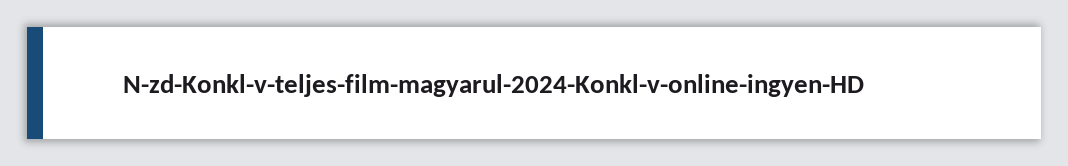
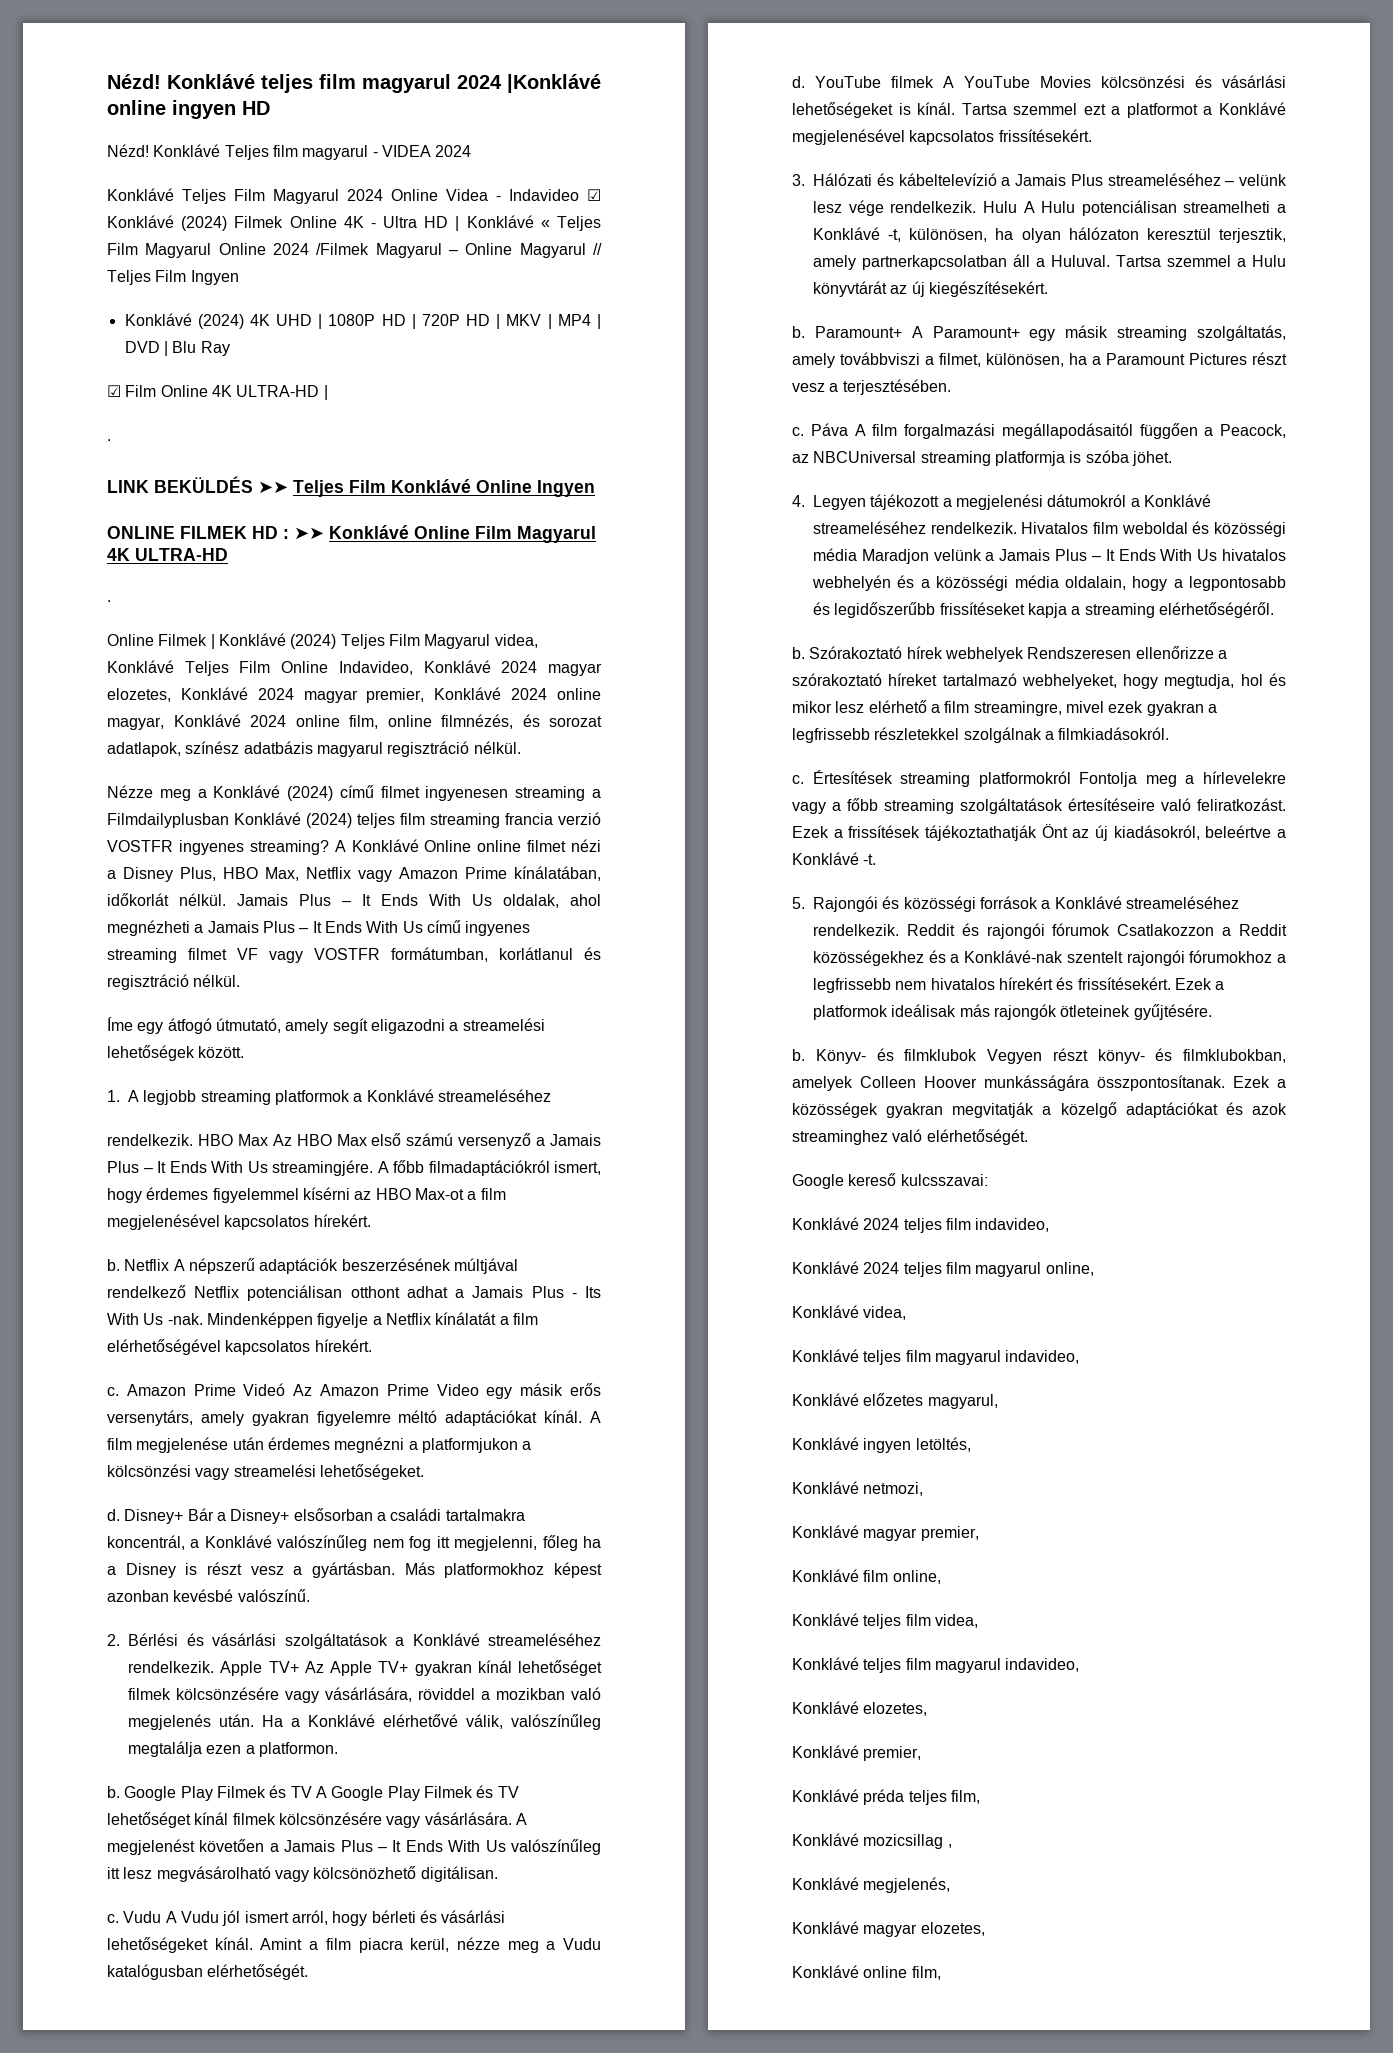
[123,74,864,97] N-zd-Konkl-v-teljes-film-magyarul-2024-Konkl-v-online-ingyen-HD -> [107,74,601,93] [107,100,270,119] [107,144,472,160] [107,188,601,204] [107,215,601,231] [107,243,602,258] [107,270,239,285] [124,313,601,329] [124,341,230,356] [107,385,328,400] [107,439,111,441] [107,476,595,497] [107,525,596,543] [107,548,228,561] [107,600,111,602] [107,633,538,649] [107,660,602,676] [107,687,601,703] [107,714,602,730] [107,741,521,757] [107,785,601,801] [107,812,601,828] [107,839,601,855] [107,866,601,882] [107,893,601,908] [107,920,531,936] [107,947,601,963] [107,974,241,990] [107,1017,545,1034] [107,1045,245,1061] [107,1089,551,1105] [107,1133,601,1149] [107,1160,601,1176] [107,1187,506,1203] [107,1214,371,1230] [107,1258,518,1274] [107,1285,601,1301] [107,1312,538,1328] [107,1339,372,1355] [107,1383,601,1399] [107,1410,601,1426] [107,1437,532,1453] [107,1464,424,1480] [107,1508,525,1524] [107,1535,602,1551] [107,1562,602,1578] [107,1589,310,1602] [107,1633,601,1649] [128,1660,602,1676] [128,1687,601,1703] [128,1714,601,1730] [128,1741,338,1757] [107,1785,519,1801] [107,1812,527,1828] [107,1839,601,1855] [107,1866,498,1882] [107,1910,506,1926] [107,1937,601,1953] [107,1964,309,1980] [792,75,1286,88] [792,102,1286,118] [792,129,1092,145] [792,173,1287,186] [813,200,1286,216] [813,227,1286,243] [813,254,1286,270] [813,281,1048,297] [792,325,1286,341] [792,352,1287,368] [792,379,951,395] [792,423,1286,439] [792,450,1172,466] [792,494,1211,510] [813,521,1286,537] [813,548,1286,564] [812,575,1286,591] [813,602,1274,618] [792,646,1227,662] [792,673,1286,689] [792,700,1217,716] [792,727,1170,743] [792,770,1286,787] [792,798,1286,814] [792,824,1286,841] [792,852,877,865] [792,896,1239,912] [813,923,1287,939] [813,950,1286,966] [813,977,1225,993] [813,1004,1212,1020] [792,1048,1286,1064] [792,1075,1286,1091] [792,1102,1287,1118] [792,1129,1028,1145] [792,1173,988,1189] [792,1217,1050,1233] [792,1261,1094,1277] [792,1305,907,1320] [792,1349,1080,1365] [792,1393,998,1409] [792,1437,971,1453] [792,1481,924,1496] [792,1525,979,1541] [792,1569,941,1584] [792,1613,978,1629] [792,1657,1080,1673] [792,1701,928,1716] [792,1745,922,1761] [792,1789,980,1805] [792,1833,952,1849] [792,1877,951,1893] [792,1921,985,1937] [792,1965,941,1980] Nézd! Konklávé teljes film magyarul 2024 |Konklávé online ingyen HD // Nézd! Konklávé Teljes film magyarul - VIDEA 2024 // Konklávé Teljes Film Magyarul 2024 Online Videa - Indavideo ☑ Konklávé (2024) Filmek Online 4K - Ultra HD | Konklávé « Teljes Film Magyarul Online 2024 /Filmek Magyarul – Online Magyarul // Teljes Film Ingyen // Konklávé (2024) 4K UHD | 1080P HD | 720P HD | MKV | MP4 | DVD | Blu Ray // ☑ Film Online 4K ULTRA-HD | // . // LINK BEKÜLDÉS ➤➤ Teljes Film Konklávé Online Ingyen // ONLINE FILMEK HD : ➤➤ Konklávé Online Film Magyarul 4K ULTRA-HD // . // Online Filmek | Konklávé (2024) Teljes Film Magyarul videa, Konklávé Teljes Film Online Indavideo, Konklávé 2024 magyar elozetes, Konklávé 2024 magyar premier, Konklávé 2024 online magyar, Konklávé 2024 online film, online filmnézés, és sorozat adatlapok, színész adatbázis magyarul regisztráció nélkül. // Nézze meg a Konklávé (2024) című filmet ingyenesen streaming a Filmdailyplusban Konklávé (2024) teljes film streaming francia verzió VOSTFR ingyenes streaming? A Konklávé Online online filmet nézi a Disney Plus, HBO Max, Netflix vagy Amazon Prime kínálatában, időkorlát nélkül. Jamais Plus – It Ends With Us oldalak, ahol megnézheti a Jamais Plus – It Ends With Us című ingyenes streaming filmet VF vagy VOSTFR formátumban, korlátlanul és regisztráció nélkül. // Íme egy átfogó útmutató, amely segít eligazodni a streamelési lehetőségek között. // 1. A legjobb streaming platformok a Konklávé streameléséhez // rendelkezik. HBO Max Az HBO Max első számú versenyző a Jamais Plus – It Ends With Us streamingjére. A főbb filmadaptációkról ismert, hogy érdemes figyelemmel kísérni az HBO Max-ot a film megjelenésével kapcsolatos hírekért. // b. Netflix A népszerű adaptációk beszerzésének múltjával rendelkező Netflix potenciálisan otthont adhat a Jamais Plus - Its With Us -nak. Mindenképpen figyelje a Netflix kínálatát a film elérhetőségével kapcsolatos hírekért. // c. Amazon Prime Videó Az Amazon Prime Video egy másik erős versenytárs, amely gyakran figyelemre méltó adaptációkat kínál. A film megjelenése után érdemes megnézni a platformjukon a kölcsönzési vagy streamelési lehetőségeket. // d. Disney+ Bár a Disney+ elsősorban a családi tartalmakra koncentrál, a Konklávé valószínűleg nem fog itt megjelenni, főleg ha a Disney is részt vesz a gyártásban. Más platformokhoz képest azonban kevésbé valószínű. // 2. Bérlési és vásárlási szolgáltatások a Konklávé streameléséhez rendelkezik. Apple TV+ Az Apple TV+ gyakran kínál lehetőséget filmek kölcsönzésére vagy vásárlására, röviddel a mozikban való megjelenés után. Ha a Konklávé elérhetővé válik, valószínűleg megtalálja ezen a platformon. // b. Google Play Filmek és TV A Google Play Filmek és TV lehetőséget kínál filmek kölcsönzésére vagy vásárlására. A megjelenést követően a Jamais Plus – It Ends With Us valószínűleg itt lesz megvásárolható vagy kölcsönözhető digitálisan. // c. Vudu A Vudu jól ismert arról, hogy bérleti és vásárlási lehetőségeket kínál. Amint a film piacra kerül, nézze meg a Vudu katalógusban elérhetőségét. // d. YouTube filmek A YouTube Movies kölcsönzési és vásárlási lehetőségeket is kínál. Tartsa szemmel ezt a platformot a Konklávé megjelenésével kapcsolatos frissítésekért. // 3. Hálózati és kábeltelevízió a Jamais Plus streameléséhez – velünk lesz vége rendelkezik. Hulu A Hulu potenciálisan streamelheti a Konklávé -t, különösen, ha olyan hálózaton keresztül terjesztik, amely partnerkapcsolatban áll a Huluval. Tartsa szemmel a Hulu könyvtárát az új kiegészítésekért. // b. Paramount+ A Paramount+ egy másik streaming szolgáltatás, amely továbbviszi a filmet, különösen, ha a Paramount Pictures részt vesz a terjesztésében. // c. Páva A film forgalmazási megállapodásaitól függően a Peacock, az NBCUniversal streaming platformja is szóba jöhet. // 4. Legyen tájékozott a megjelenési dátumokról a Konklávé streameléséhez rendelkezik. Hivatalos film weboldal és közösségi média Maradjon velünk a Jamais Plus – It Ends With Us hivatalos webhelyén és a közösségi média oldalain, hogy a legpontosabb és legidőszerűbb frissítéseket kapja a streaming elérhetőségéről. // b. Szórakoztató hírek webhelyek Rendszeresen ellenőrizze a szórakoztató híreket tartalmazó webhelyeket, hogy megtudja, hol és mikor lesz elérhető a film streamingre, mivel ezek gyakran a legfrissebb részletekkel szolgálnak a filmkiadásokról. // c. Értesítések streaming platformokról Fontolja meg a hírlevelekre vagy a főbb streaming szolgáltatások értesítéseire való feliratkozást. Ezek a frissítések tájékoztathatják Önt az új kiadásokról, beleértve a Konklávé -t. // 5. Rajongói és közösségi források a Konklávé streameléséhez rendelkezik. Reddit és rajongói fórumok Csatlakozzon a Reddit közösségekhez és a Konklávé-nak szentelt rajongói fórumokhoz a legfrissebb nem hivatalos hírekért és frissítésekért. Ezek a platformok ideálisak más rajongók ötleteinek gyűjtésére. // b. Könyv- és filmklubok Vegyen részt könyv- és filmklubokban, amelyek Colleen Hoover munkásságára összpontosítanak. Ezek a közösségek gyakran megvitatják a közelgő adaptációkat és azok streaminghez való elérhetőségét. // Google kereső kulcsszavai: // Konklávé 2024 teljes film indavideo, // Konklávé 2024 teljes film magyarul online, // Konklávé videa, // Konklávé teljes film magyarul indavideo, // Konklávé előzetes magyarul, // Konklávé ingyen letöltés, // Konklávé netmozi, // Konklávé magyar premier, // Konklávé film online, // Konklávé teljes film videa, // Konklávé teljes film magyarul indavideo, // Konklávé elozetes, // Konklávé premier, // Konklávé préda teljes film, // Konklávé mozicsillag , // Konklávé megjelenés, // Konklávé magyar elozetes, // Konklávé online film,

